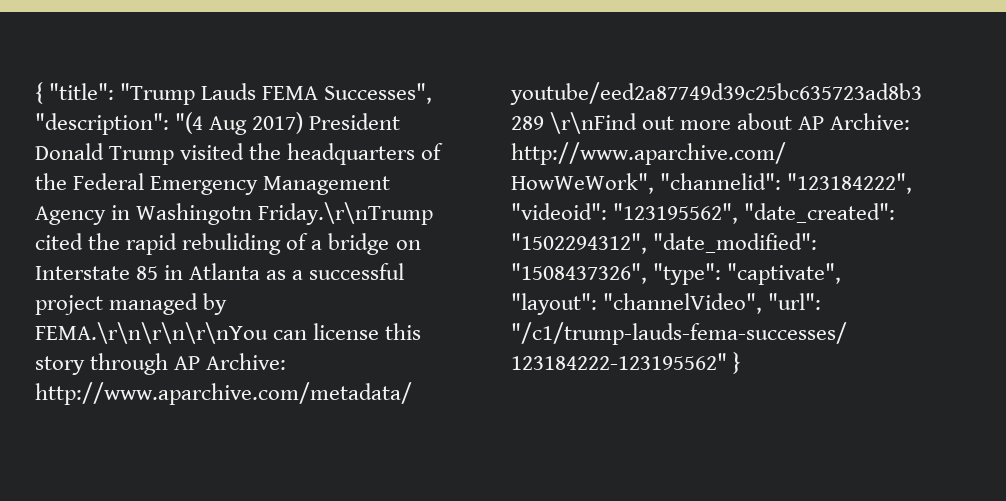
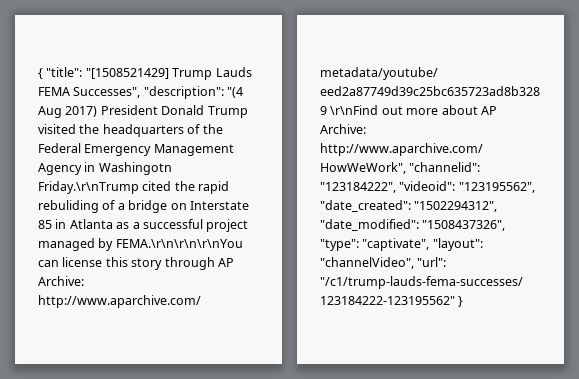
[120,83,196,105] "Trump -> [85,68,213,80] "[1508521429] Trump

